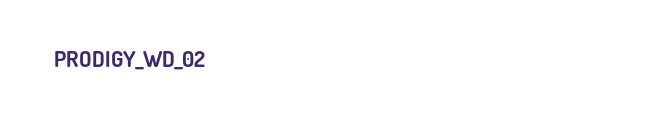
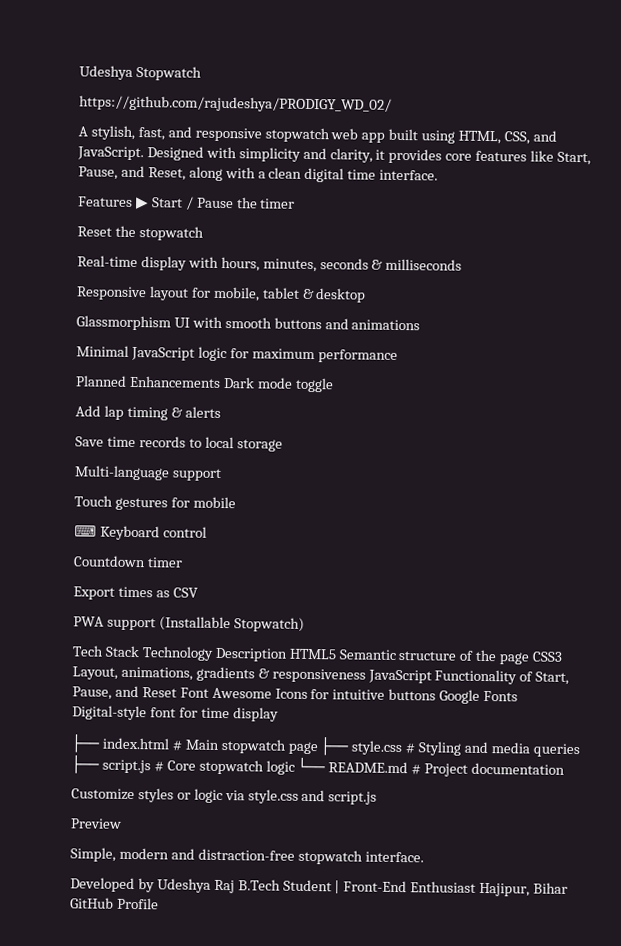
[54,51,205,70] PRODIGY_WD_02 -> [79,65,202,81] [79,95,392,113] [78,125,557,145] [77,146,592,166] [78,165,439,183] [78,196,296,210] [77,225,204,241] [77,255,463,273] [76,286,367,303] [76,315,421,331] [76,345,398,363] [75,375,334,393] [75,405,221,421] [75,436,283,452] [74,465,222,481] [74,495,236,511] [74,525,207,541] [73,555,183,568] [73,586,198,600] [73,616,305,632] [72,645,563,665] [72,666,570,685] [72,685,519,704] [72,705,279,722] [71,733,580,758] [71,754,566,777] [71,788,378,805] [70,818,122,829] [70,847,424,865] [70,877,569,897] [70,897,159,910] Udeshya Stopwatch // https://github.com/rajudeshya/PRODIGY_WD_02/ // A stylish, fast, and responsive stopwatch web app built using HTML, CSS, and JavaScript. Designed with simplicity and clarity, it provides core features like Start, Pause, and Reset, along with a clean digital time interface. // Features ▶ Start / Pause the timer // Reset the stopwatch // Real-time display with hours, minutes, seconds & milliseconds // Responsive layout for mobile, tablet & desktop // Glassmorphism UI with smooth buttons and animations // Minimal JavaScript logic for maximum performance // Planned Enhancements Dark mode toggle // Add lap timing & alerts // Save time records to local storage // Multi-language support // Touch gestures for mobile // ⌨ Keyboard control // Countdown timer // Export times as CSV // PWA support (Installable Stopwatch) // Tech Stack Technology Description HTML5 Semantic structure of the page CSS3 Layout, animations, gradients & responsiveness JavaScript Functionality of Start, Pause, and Reset Font Awesome Icons for intuitive buttons Google Fonts Digital-style font for time display // ├── index.html # Main stopwatch page ├── style.css # Styling and media queries ├── script.js # Core stopwatch logic └── README.md # Project documentation // Customize styles or logic via style.css and script.js // Preview // Simple, modern and distraction-free stopwatch interface. // Developed by Udeshya Raj B.Tech Student | Front-End Enthusiast Hajipur, Bihar GitHub Profile

